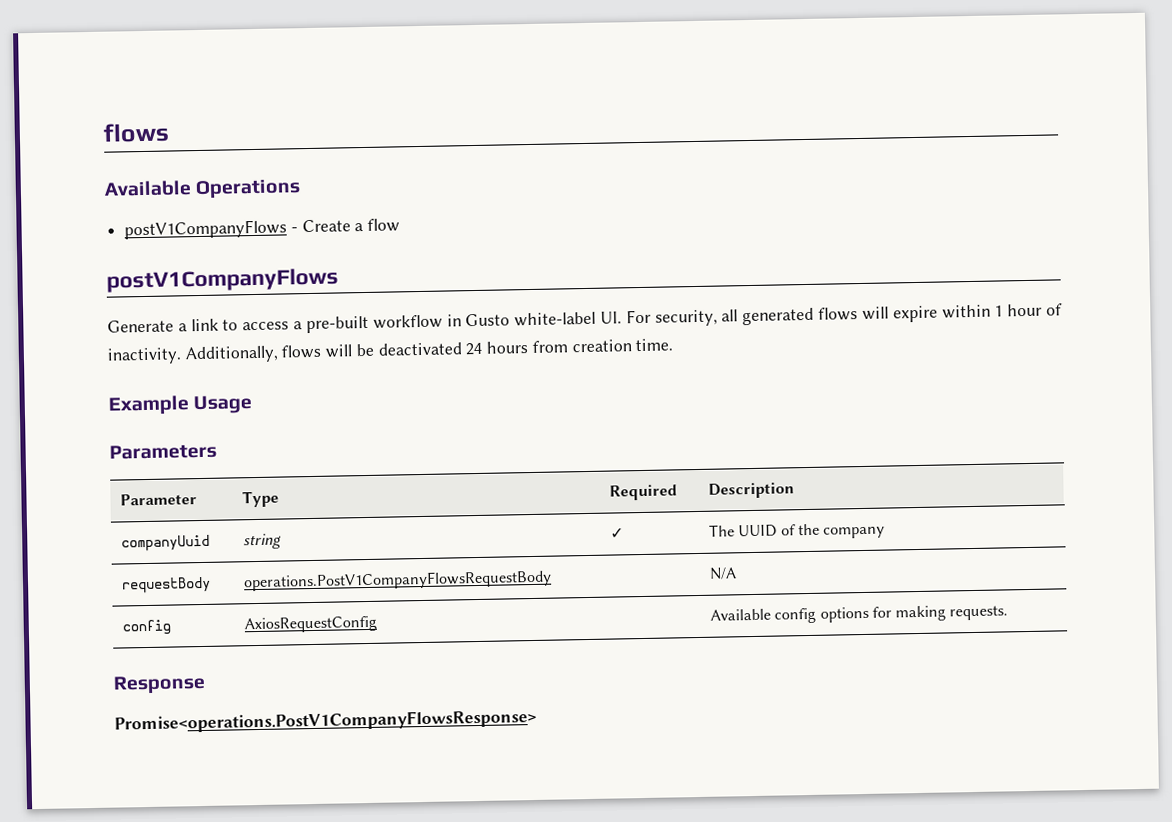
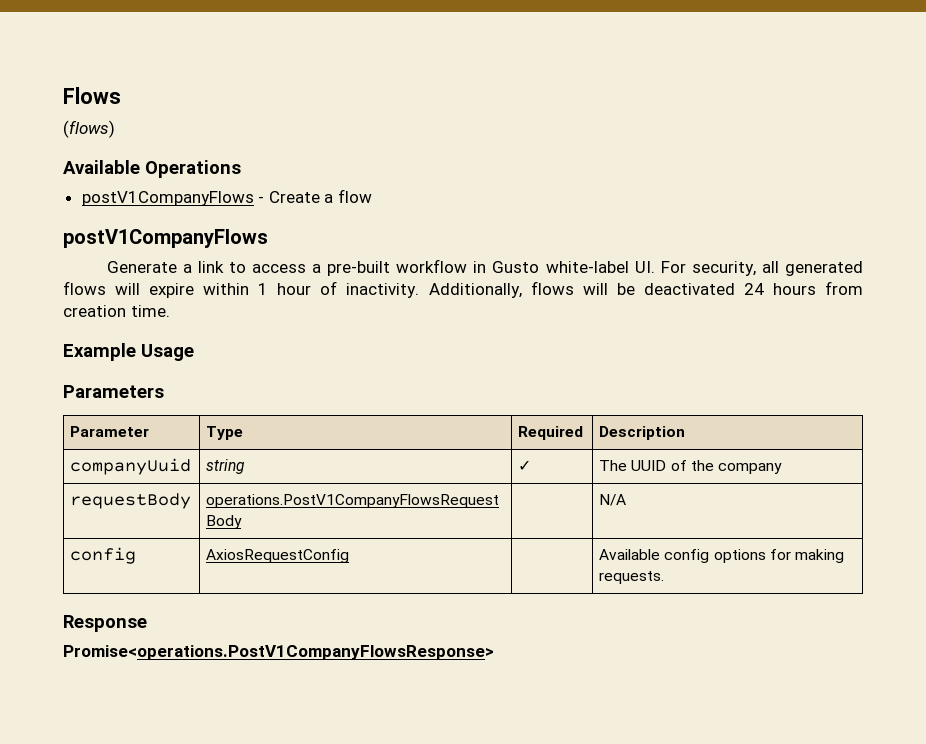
[103,122,170,143] flows -> [63,87,121,104] [63,120,115,138] Flows // (flows)

